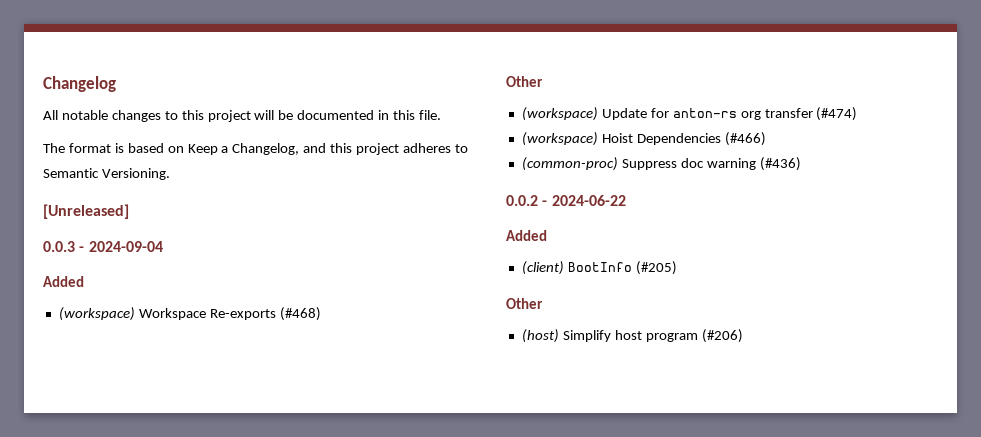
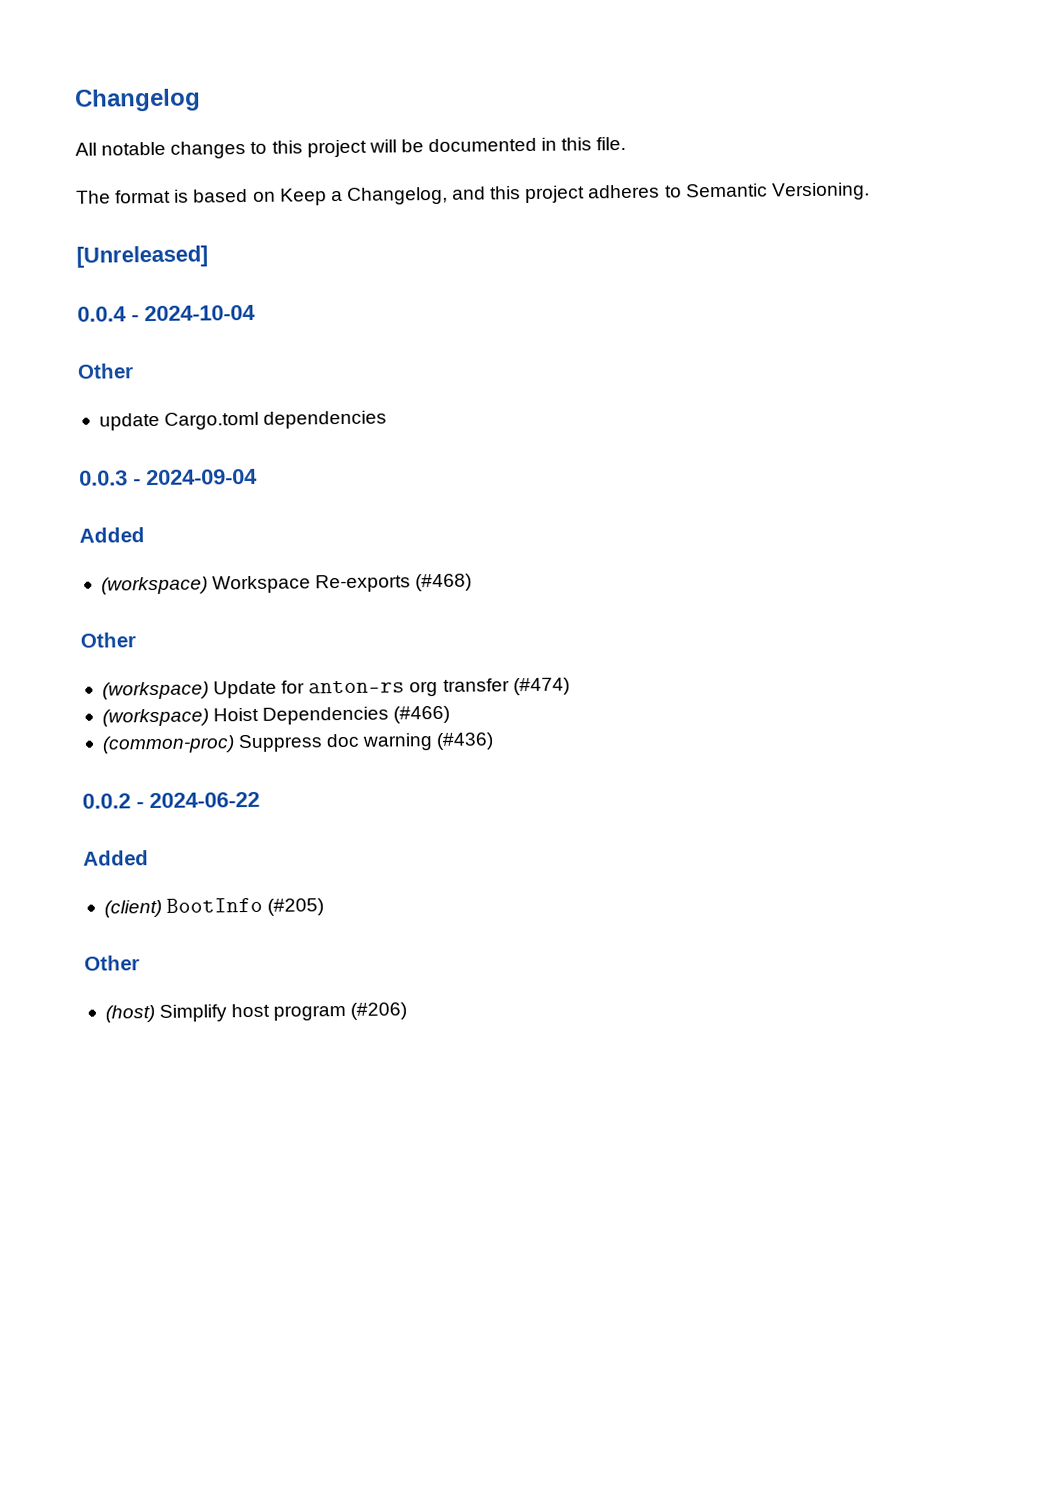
(129, 211) none -> [77,304,256,322] [77,363,134,379] [98,410,388,431] // 0.0.4 - 2024-10-04 // Other // update Cargo.toml dependencies

